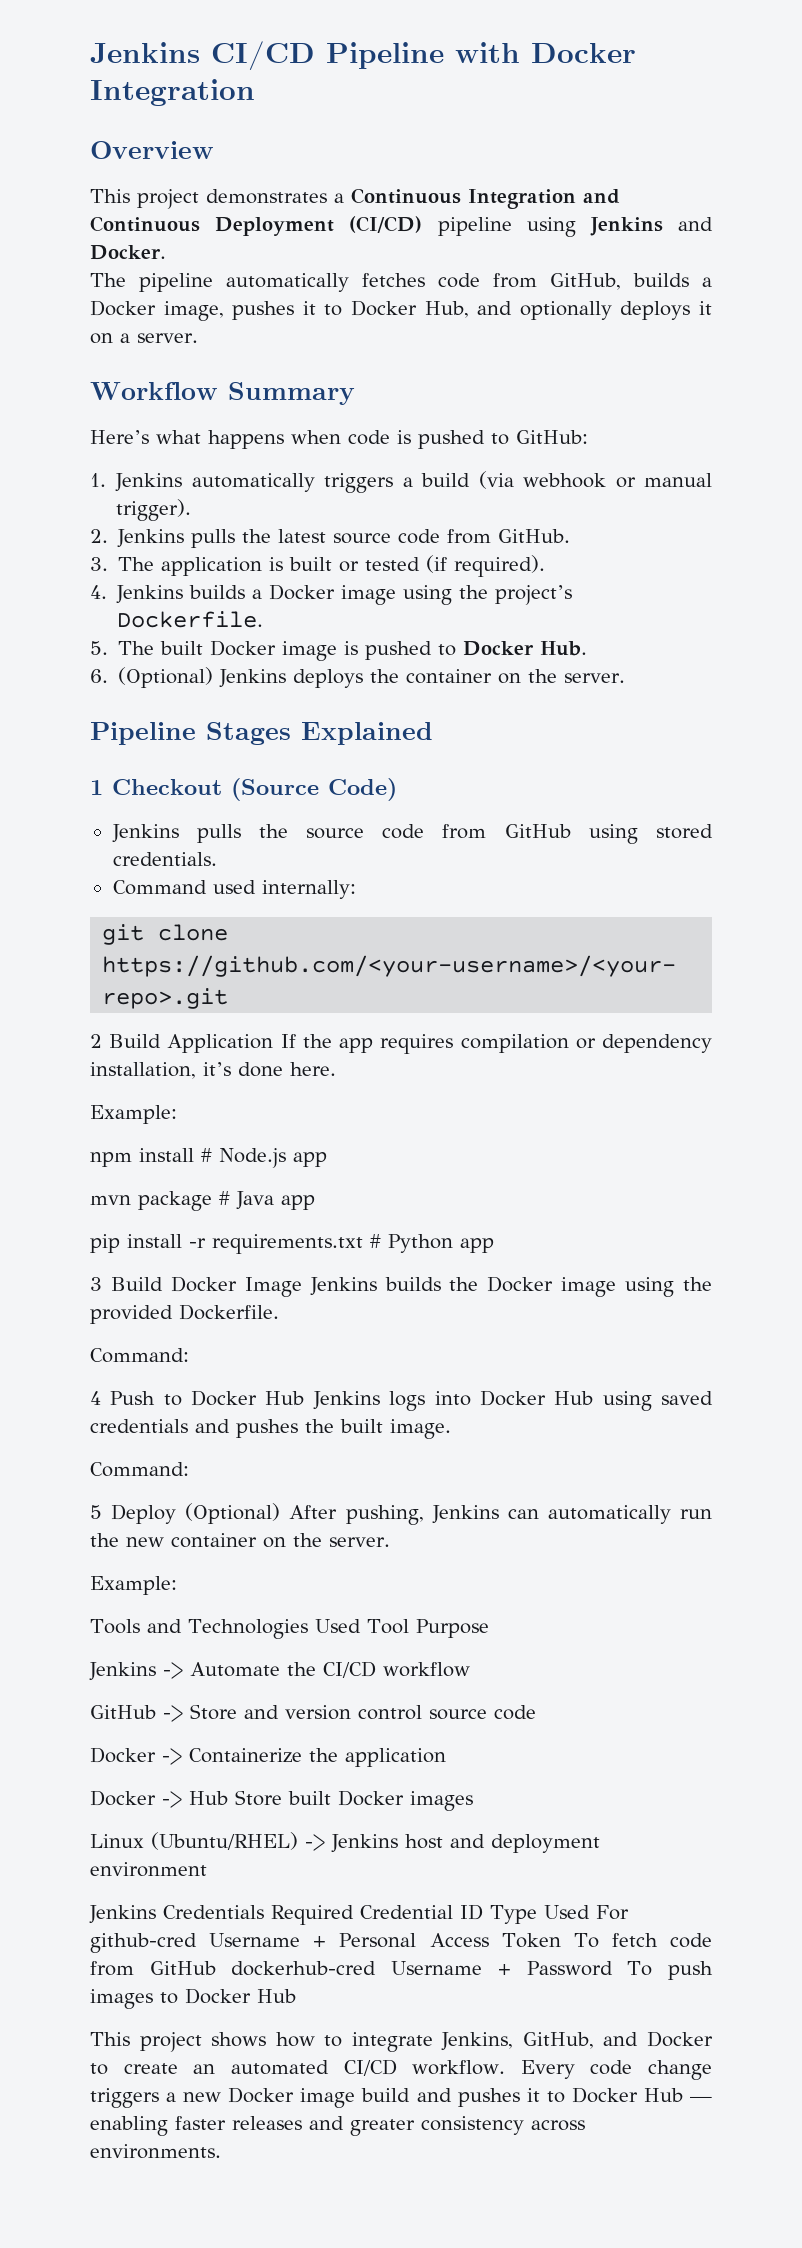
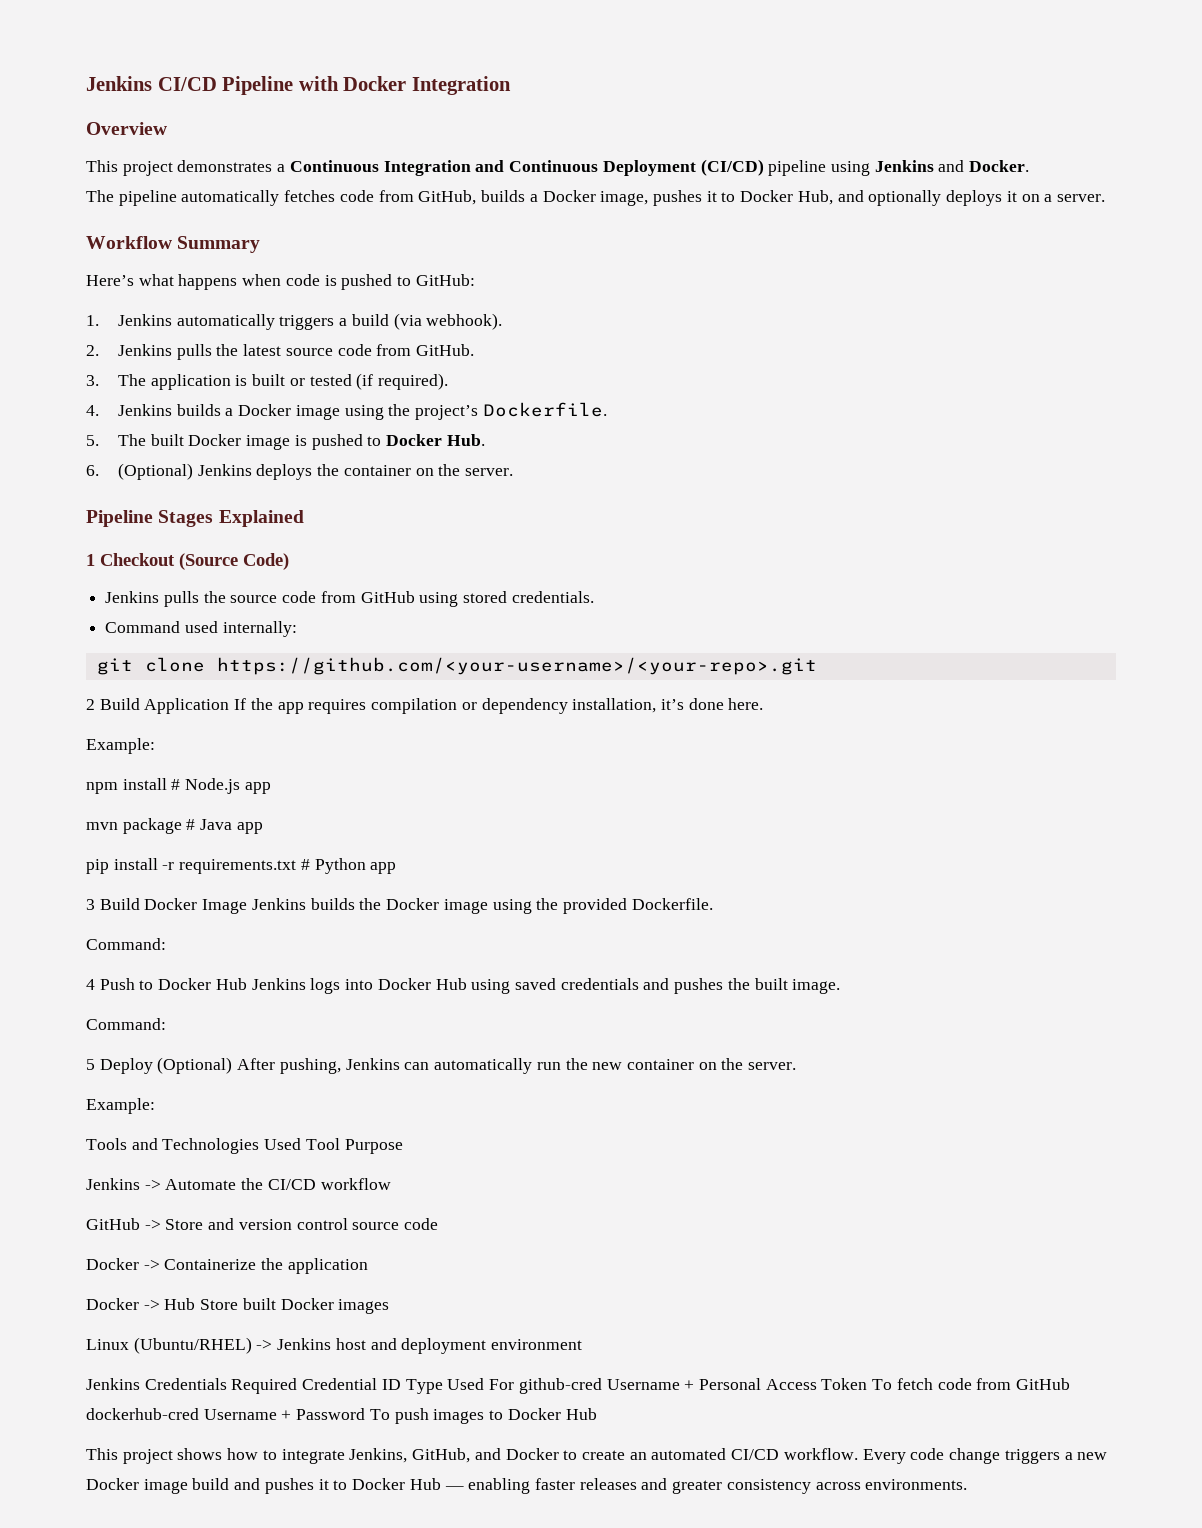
[523,473,712,488] [116,499,192,521] webhook or manual trigger). -> [426,313,503,330] webhook).

